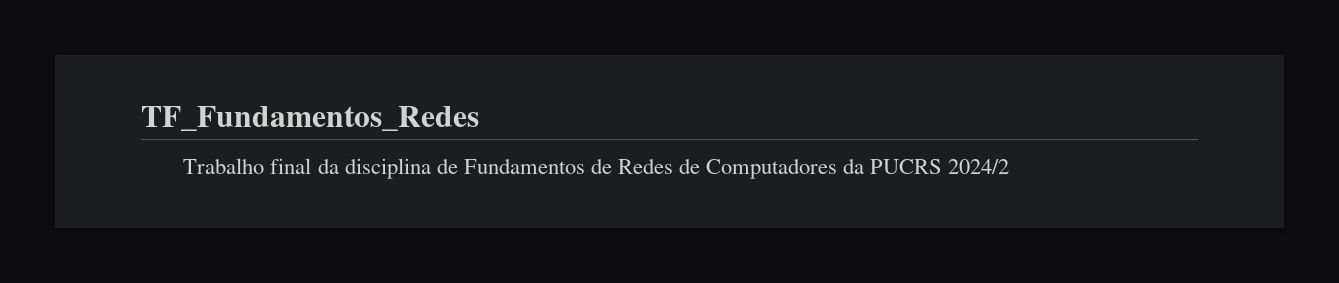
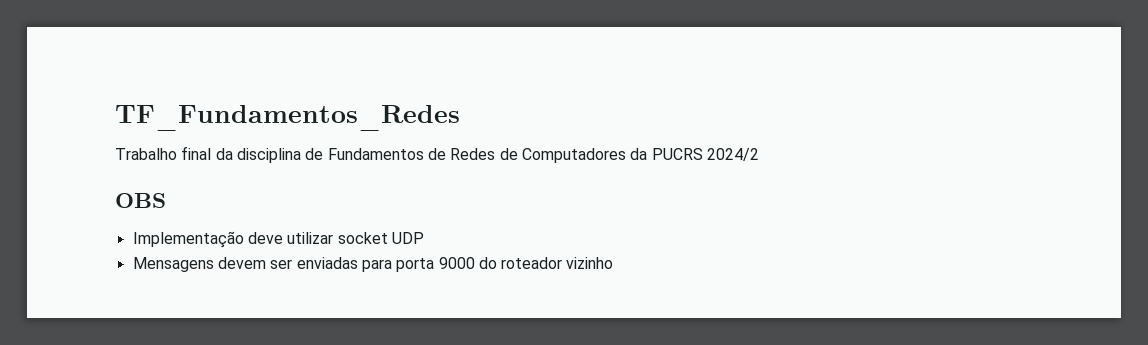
(1010, 166) none -> [115,193,166,208] [132,231,424,248] [132,257,614,272] // OBS // Implementação deve utilizar socket UDP // Mensagens devem ser enviadas para porta 9000 do roteador vizinho

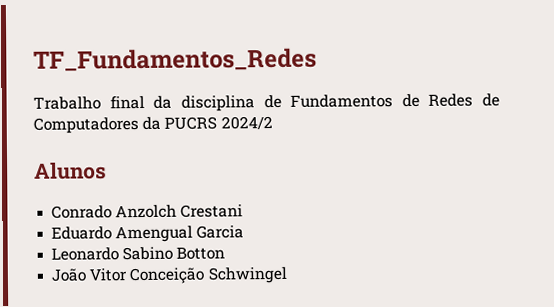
[115,193,166,208] [132,231,424,248] [132,257,614,272] OBS // Implementação deve utilizar socket UDP // Mensagens devem ser enviadas para porta 9000 do roteador vizinho -> [34,162,107,180] [51,204,244,219] [51,225,245,243] [51,246,226,261] [51,266,287,285] Alunos // Conrado Anzolch Crestani // Eduardo Amengual Garcia // Leonardo Sabino Botton // João Vitor Conceição Schwingel

